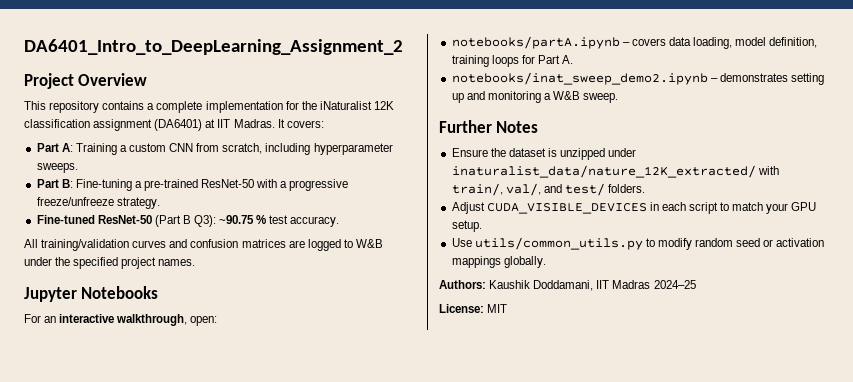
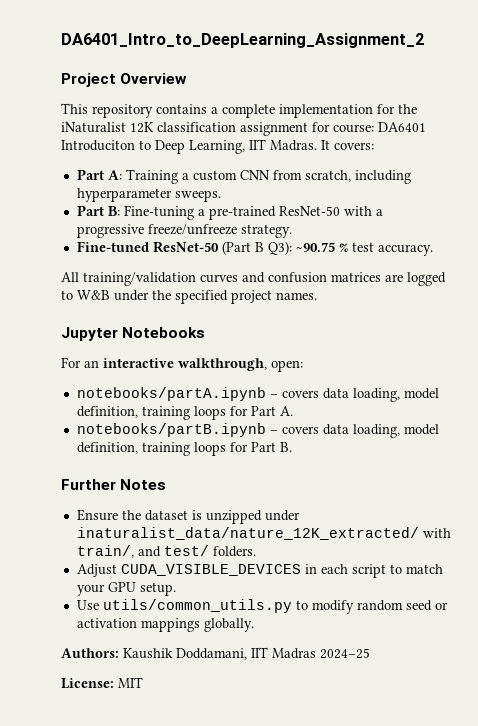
[154,119,216,131] (DA6401) at -> [312,122,426,133] [61,140,245,154] for course: DA6401 Introduciton to Deep Learning,
[451,72,824,85] [451,91,619,103] notebooks/inat_sweep_demo2.ipynb – demonstrates setting up and monitoring a W&B sweep. -> [76,423,439,438] [76,442,292,456] notebooks/partB.ipynb – covers data loading, model definition, training loops for Part B.
[505,183,541,196] val/, -> (134, 551) none

